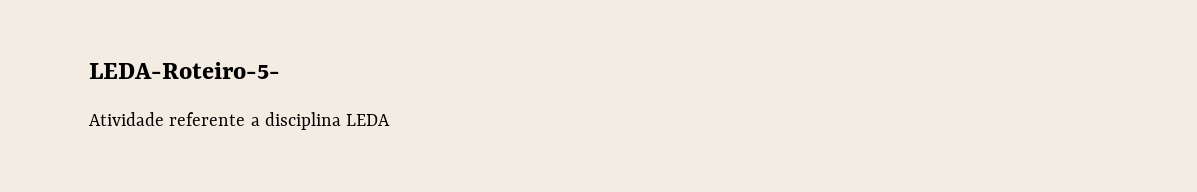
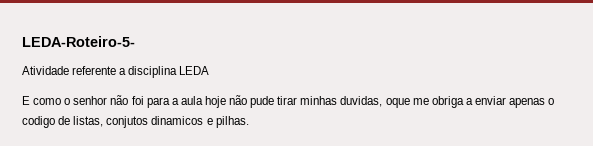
(391, 120) none -> [22,95,555,108] [22,116,249,128] // E como o senhor não foi para a aula hoje não pude tirar minhas duvidas, oque me obriga a enviar apenas o codigo de listas, conjutos dinamicos e pilhas.

